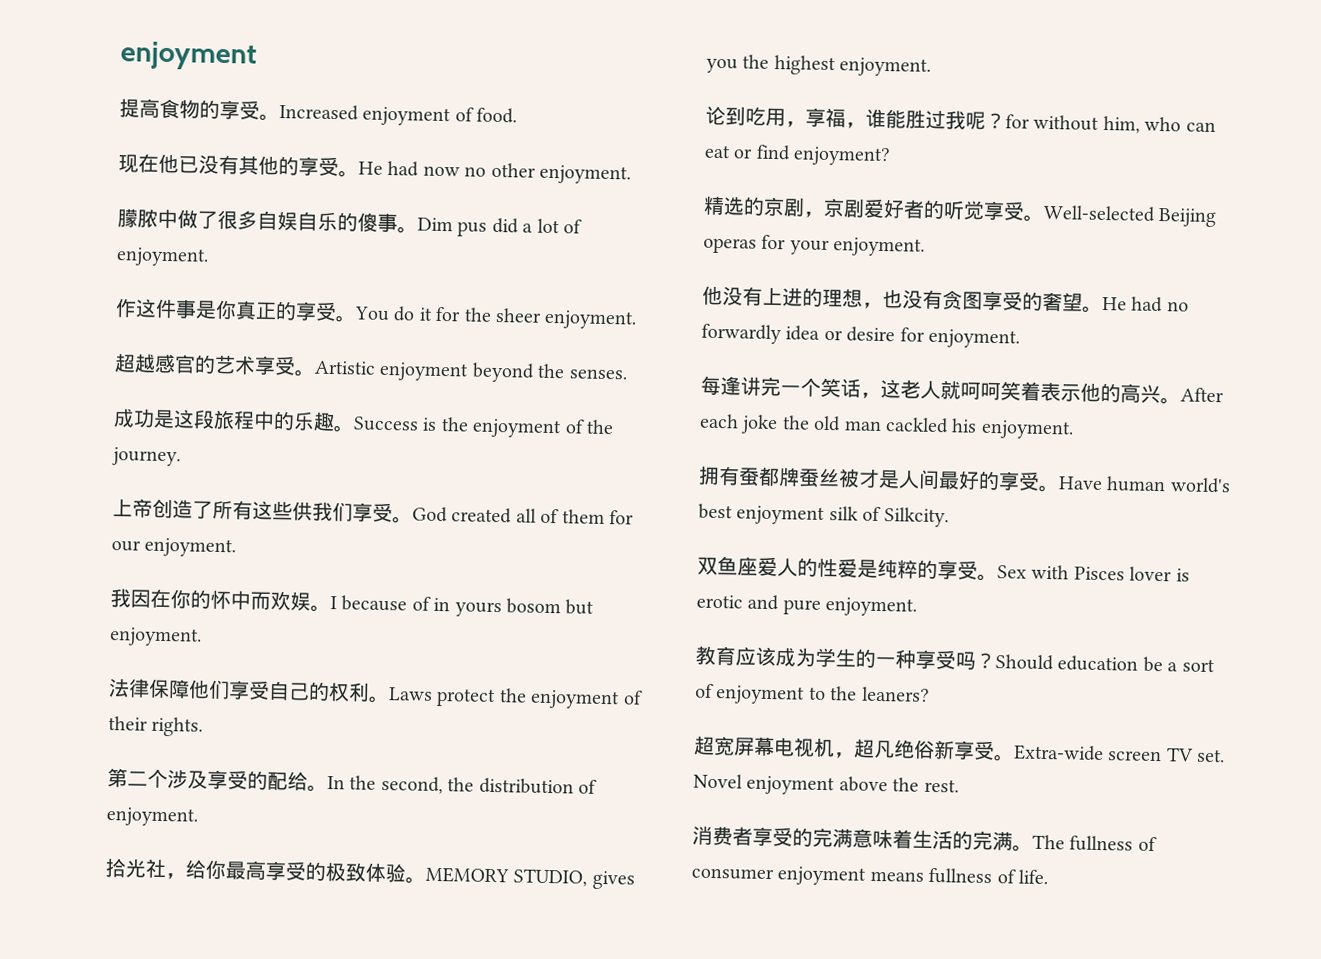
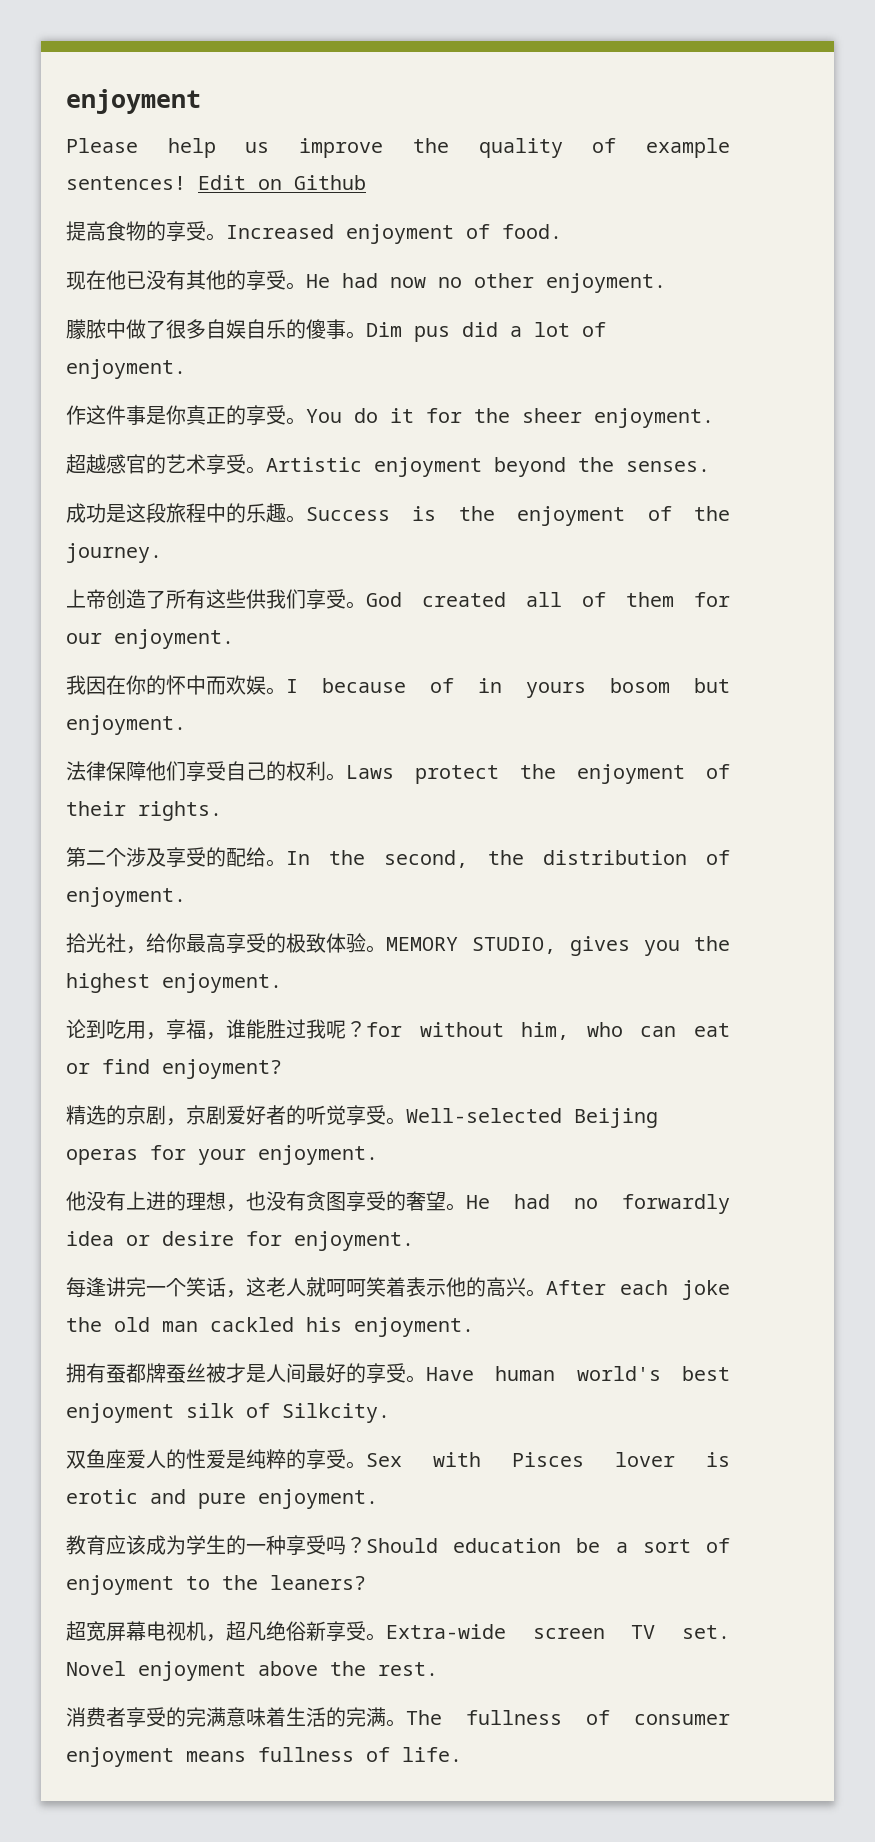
[120,41,257,71] enjoyment -> [66,89,201,114] [66,138,730,158] [66,175,366,190] enjoyment // Please help us improve the quality of example sentences! Edit on Github

